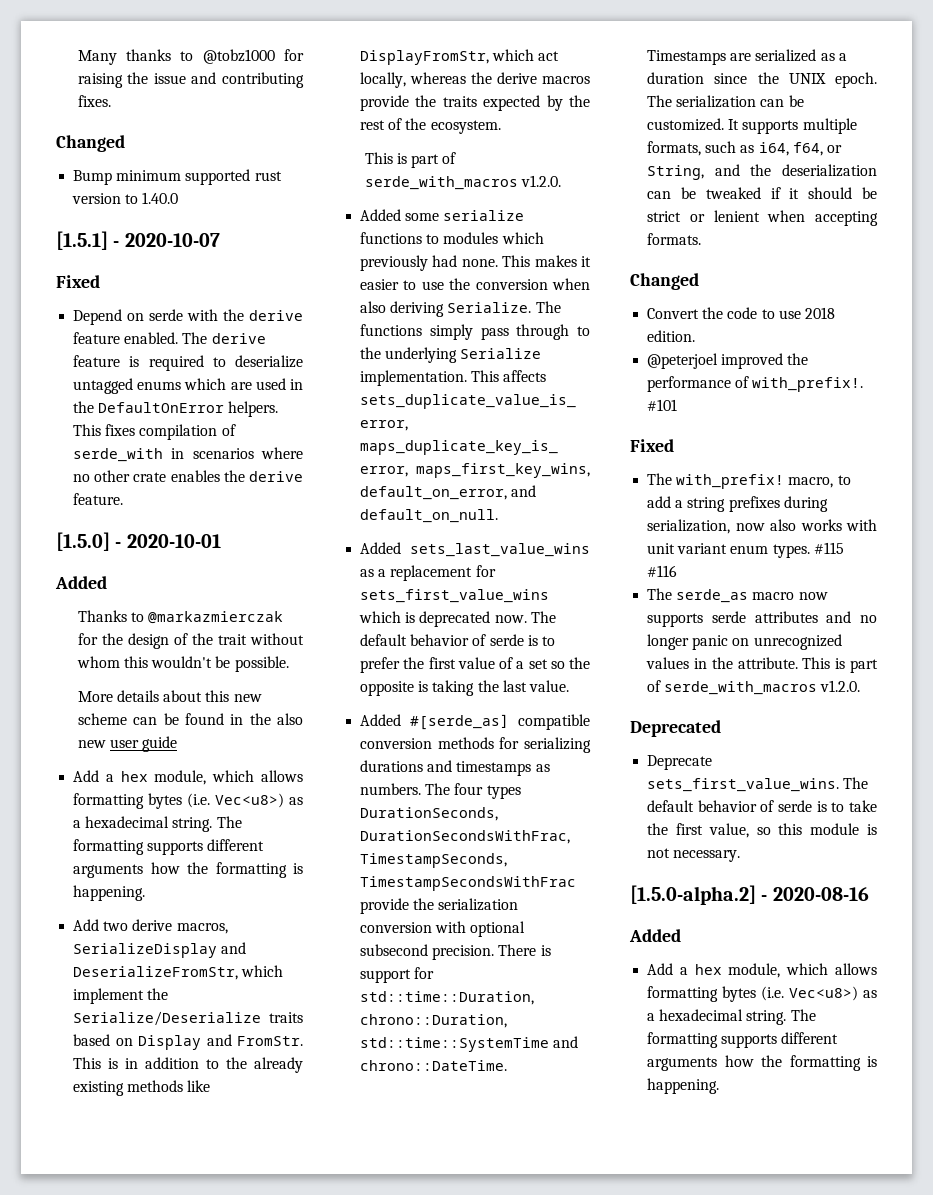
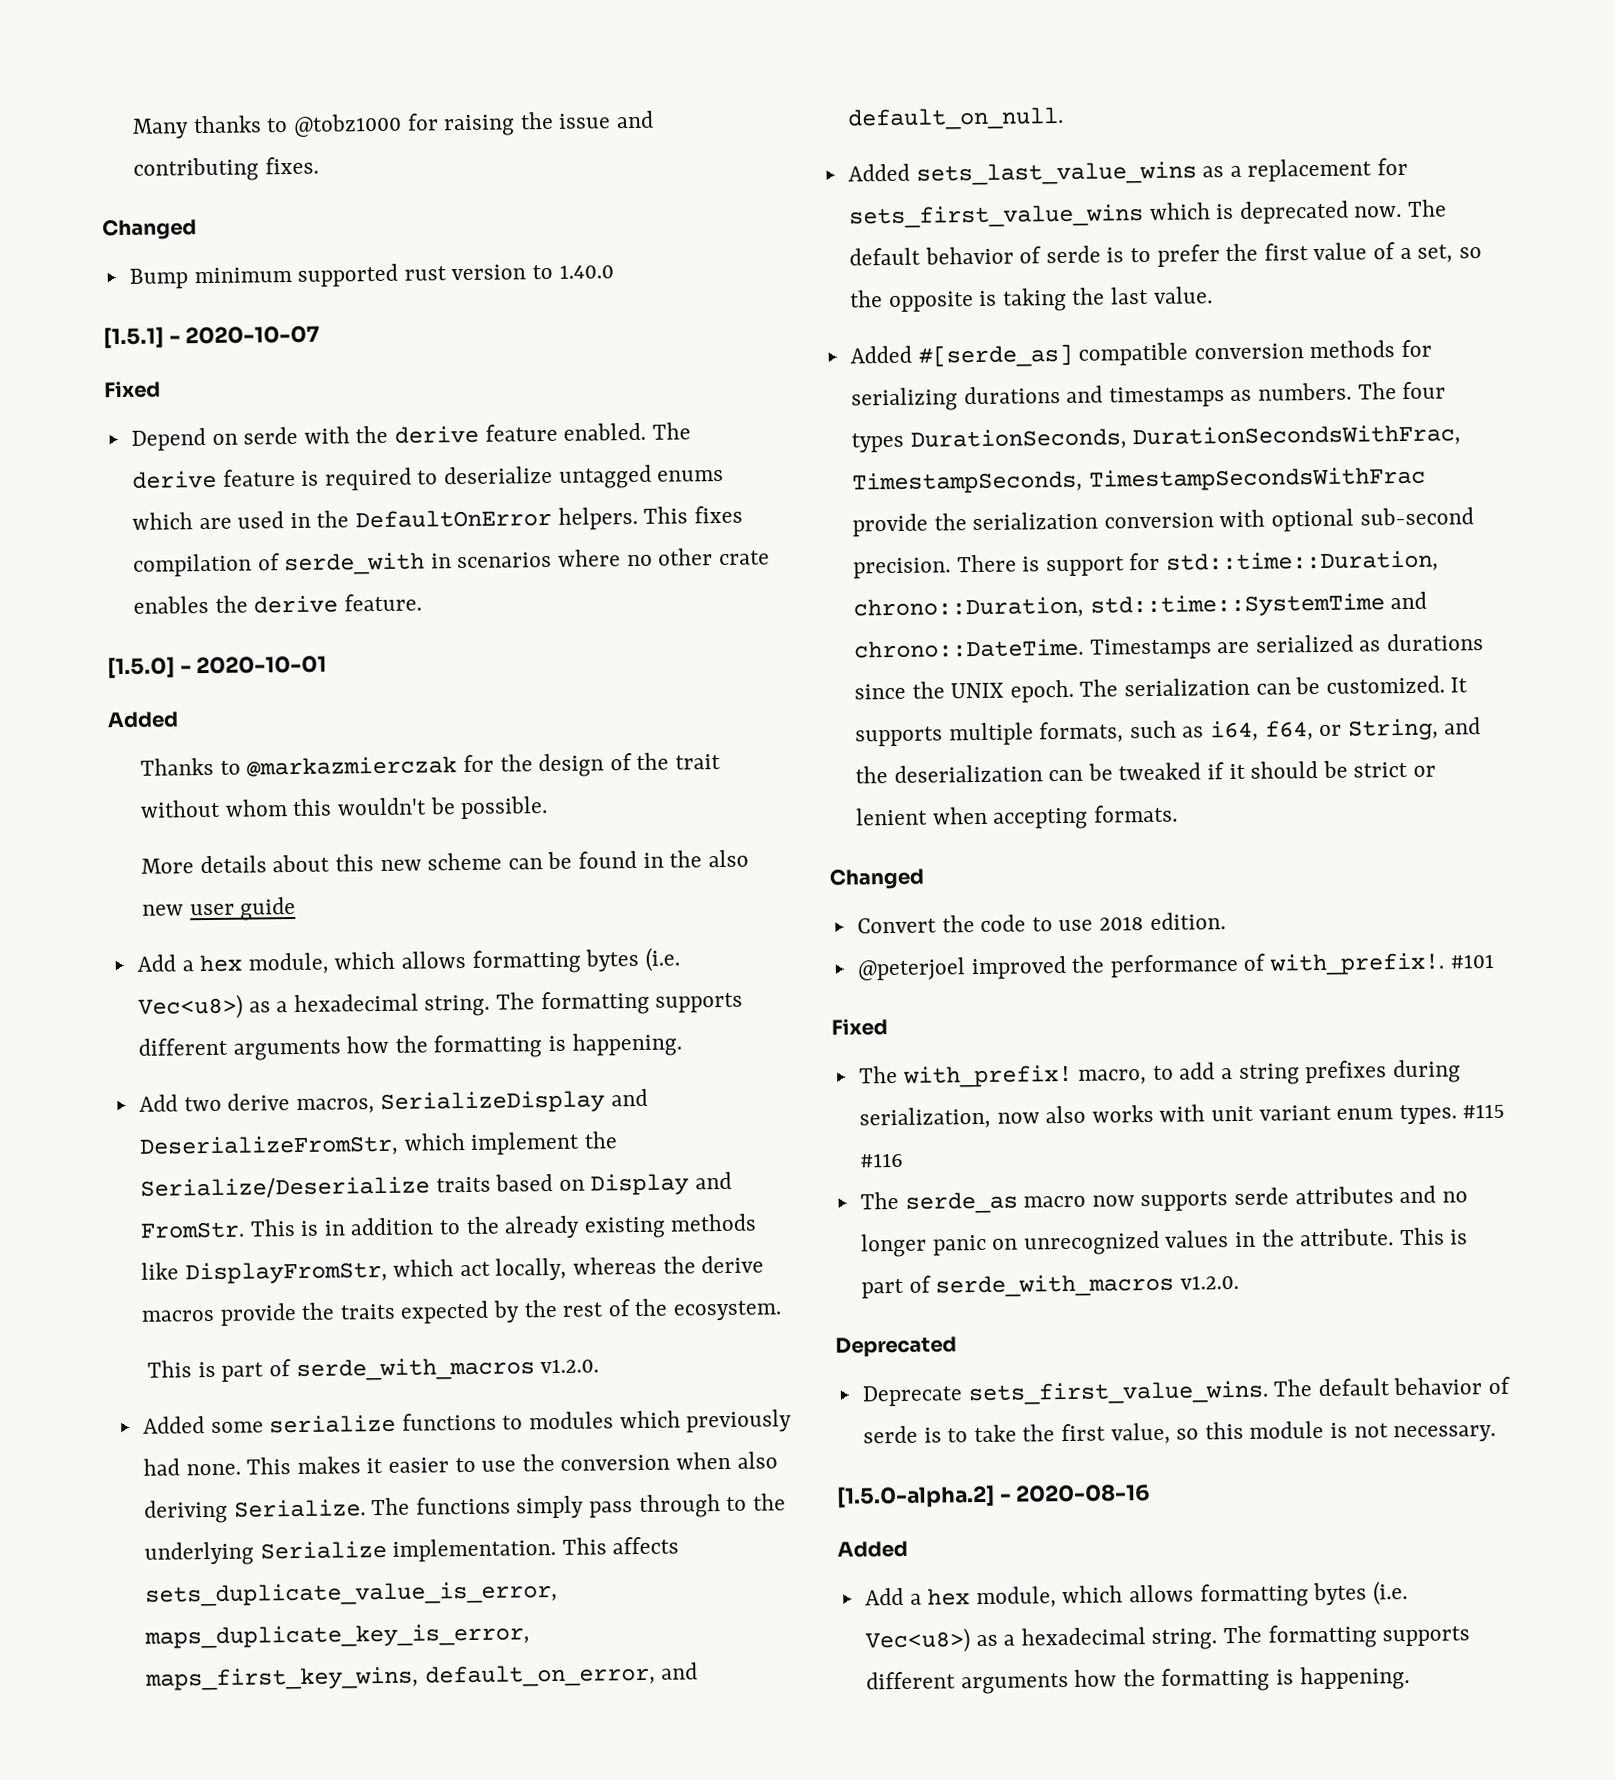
[528,659,548,669] set -> [1417,244,1454,263] set,
[360,944,429,956] subsecond -> [1359,507,1474,526] sub-second
[838,53,847,61] [647,72,705,84] a duration -> [1387,633,1485,652] durations

